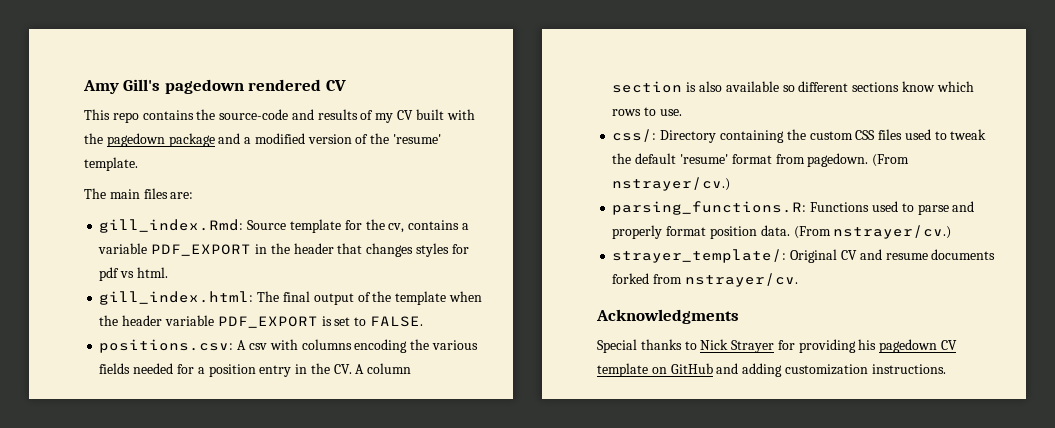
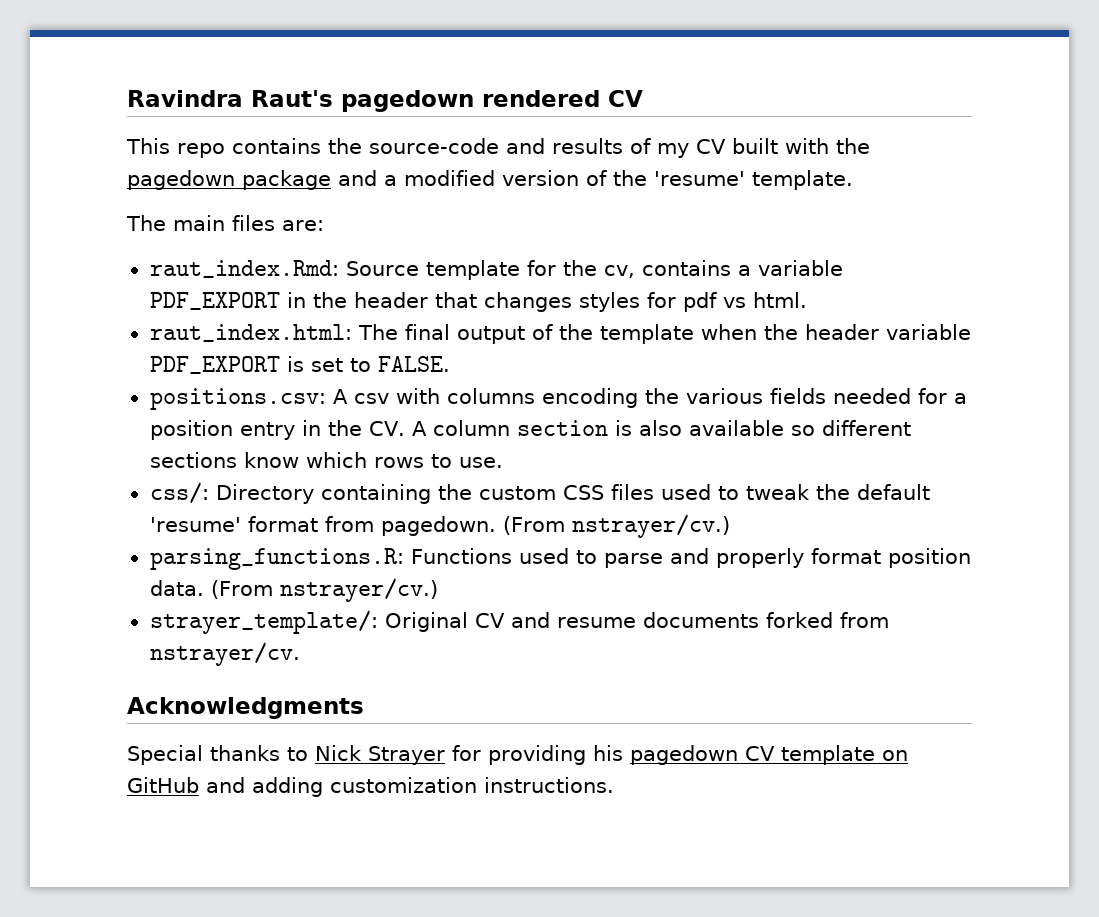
[83,79,161,94] Amy Gill's -> [127,90,333,107] Ravindra Raut's
[99,219,244,233] gill_index.Rmd: -> [149,260,339,278] raut_index.Rmd:
[99,291,254,305] gill_index.html: -> [149,324,352,342] raut_index.html:

